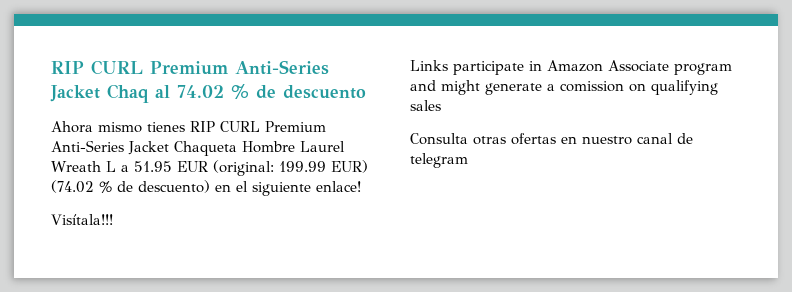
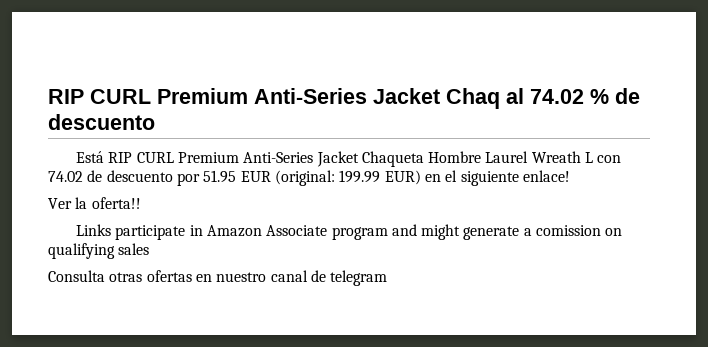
[51,121,185,133] Ahora mismo tienes -> [75,151,104,163] Está
[120,165,129,172] a -> [597,155,622,163] [48,170,200,186] con 74.02 de descuento por
[51,180,210,193] (74.02 % de descuento) -> (421, 177) none
[51,214,113,225] Visítala!!! -> [48,197,141,209] Ver la oferta!!

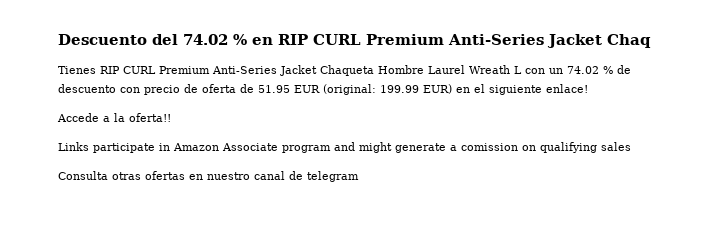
(48, 96) none -> [58,34,273,45] Descuento del 74.02 % en
[506,88,640,104] [48,114,155,130] [75,151,104,163] al 74.02 % de descuento // Está -> [58,66,96,74] // Tienes
[48,170,200,186] 74.02 de descuento por -> [549,65,631,74] [58,84,254,95] un 74.02 % de descuento con precio de oferta de
[48,198,72,209] Ver -> [57,113,110,122] Accede a

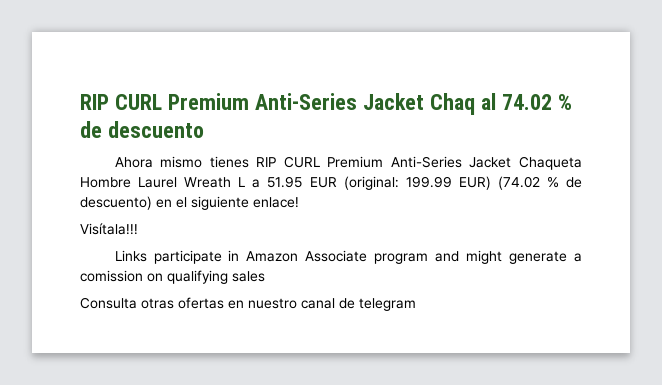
[58,34,273,45] Descuento del 74.02 % en -> (80, 102) none
[58,66,96,74] // Tienes -> [480,93,572,110] [80,121,204,138] [114,156,249,168] al 74.02 % de descuento // Ahora mismo tienes
[525,65,631,74] [58,84,254,95] con un 74.02 % de descuento con precio de oferta de -> [252,179,261,188] a
(452, 89) none -> [497,176,582,190] [80,196,152,210] (74.02 % de descuento)
[57,113,171,122] Accede a la oferta!! -> [80,223,138,235] Visítala!!!

